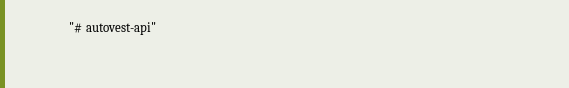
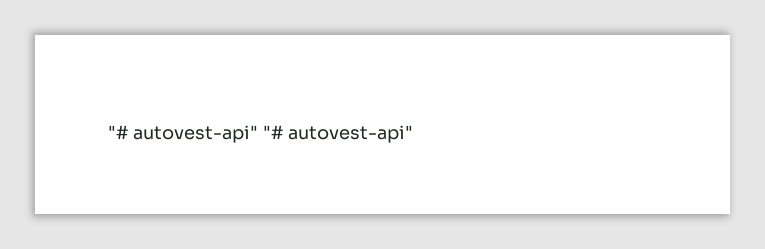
[69,22,156,35] "# autovest-api" -> [108,125,413,143] "# autovest-api" "# autovest-api"

